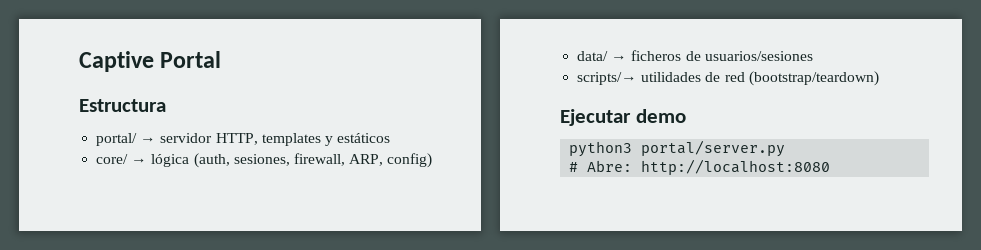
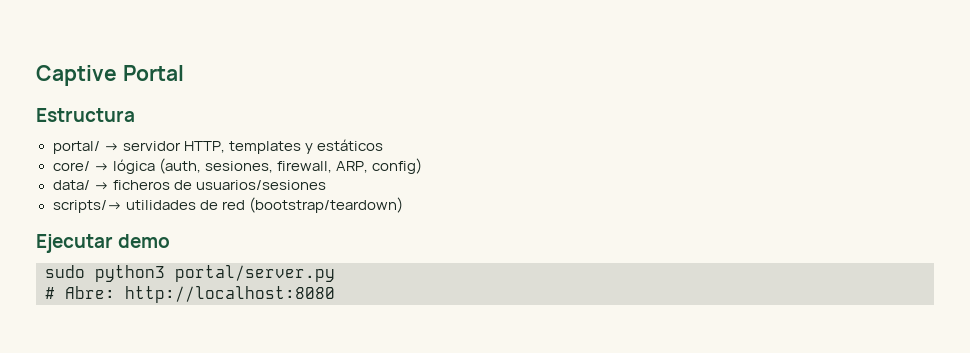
(686, 116) none -> [45,265,85,278] sudo

